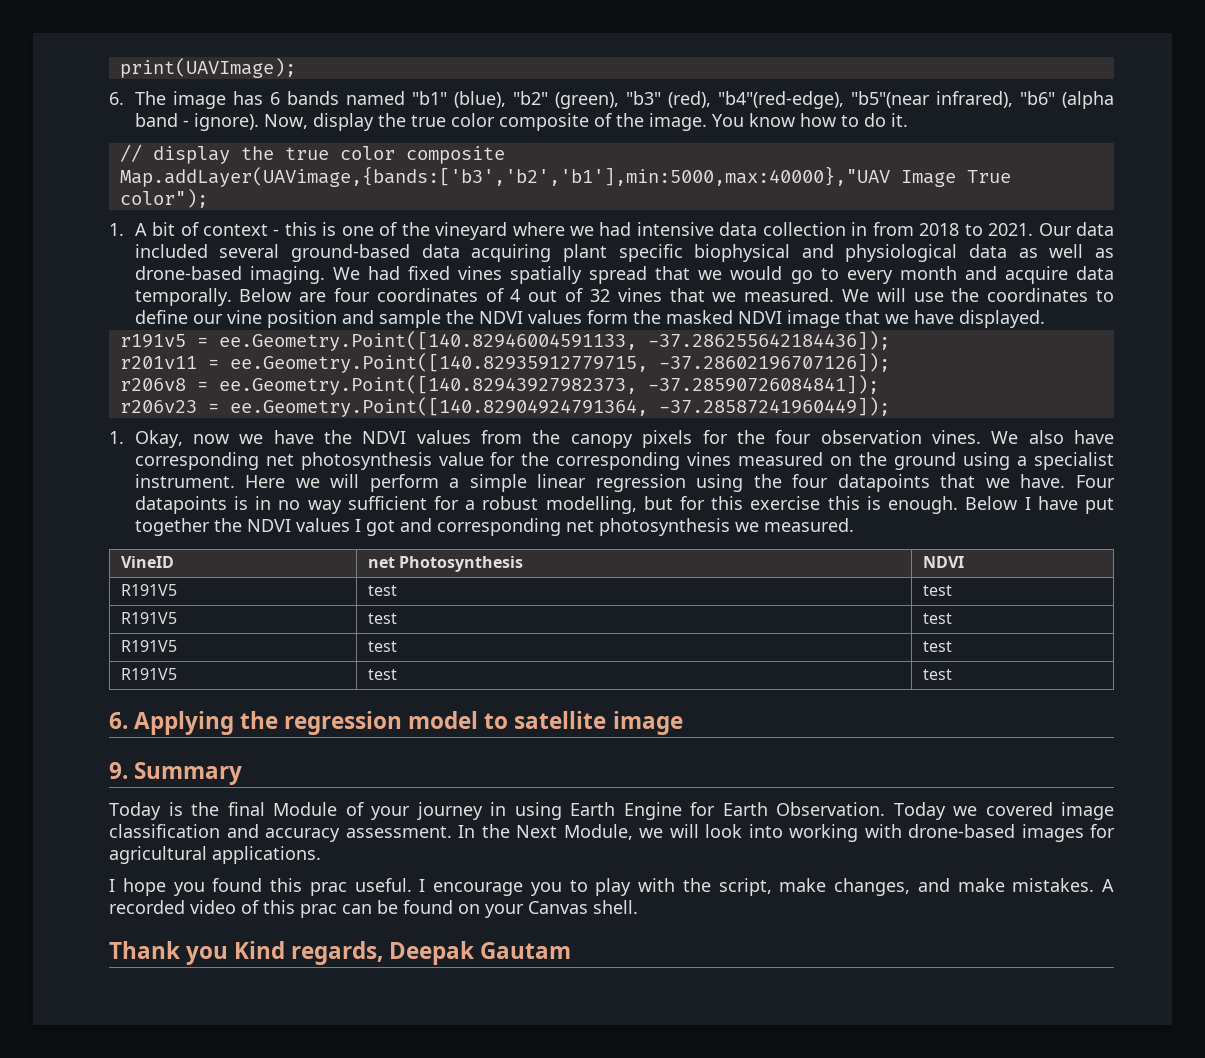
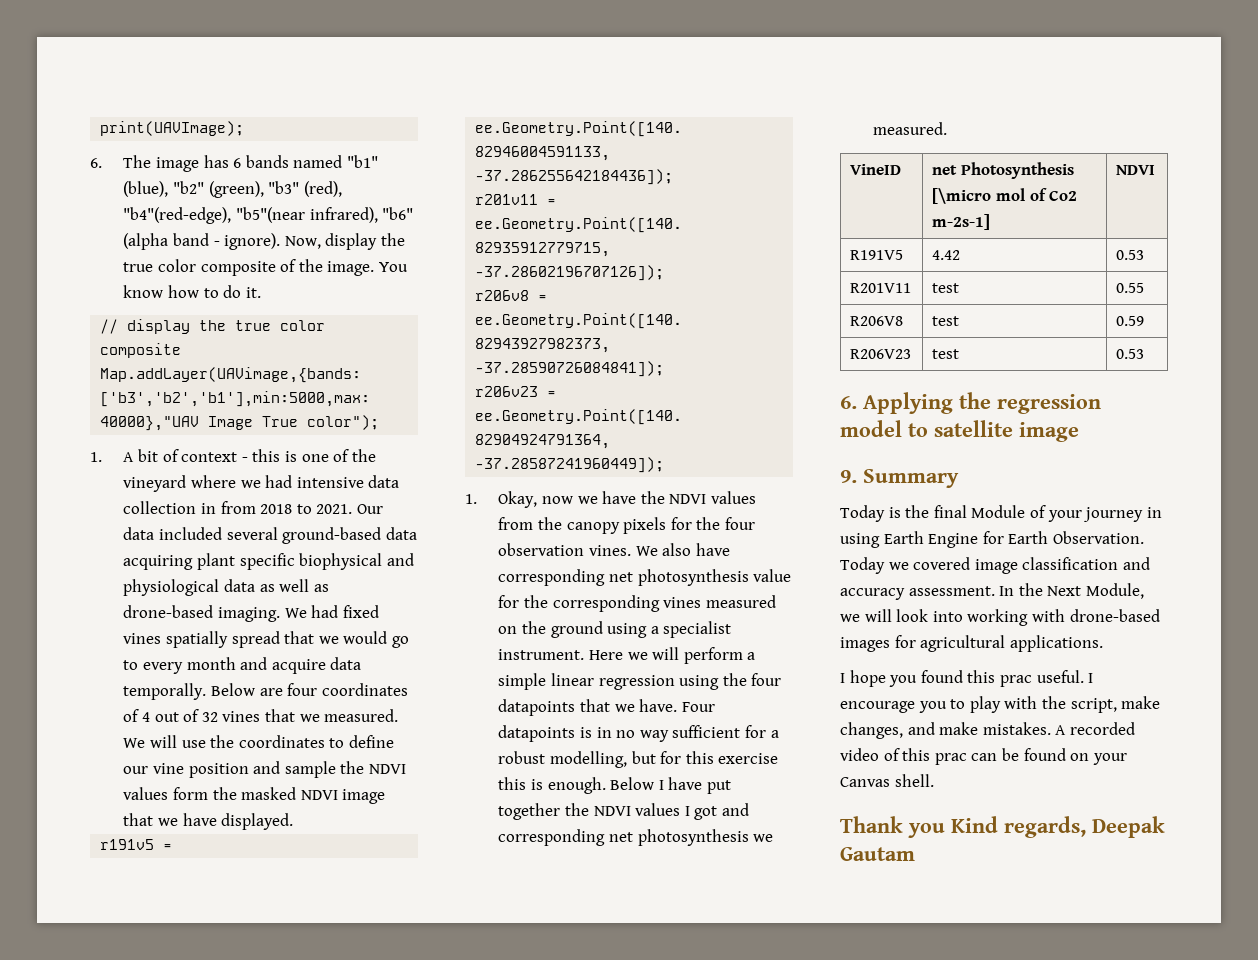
(524, 564) none -> [932,188,1078,204] [932,214,991,230] [\micro mol of Co2 m-2s-1]
[367,585,397,596] [922,585,952,596] [120,612,177,624] [367,613,397,624] [922,613,952,624] [120,640,177,652] [367,641,397,652] [922,641,952,652] [120,668,177,680] [367,669,397,680] [922,669,952,680] test | test // R191V5 | test | test // R191V5 | test | test // R191V5 | test | test -> [932,250,961,260] [1116,250,1145,260] [850,283,912,293] [932,283,960,293] [1116,283,1145,293] [850,316,904,326] [932,316,960,326] [1116,316,1145,326] [850,349,912,359] [932,349,960,359] [1116,349,1145,359] 4.42 | 0.53 // R201V11 | test | 0.55 // R206V8 | test | 0.59 // R206V23 | test | 0.53

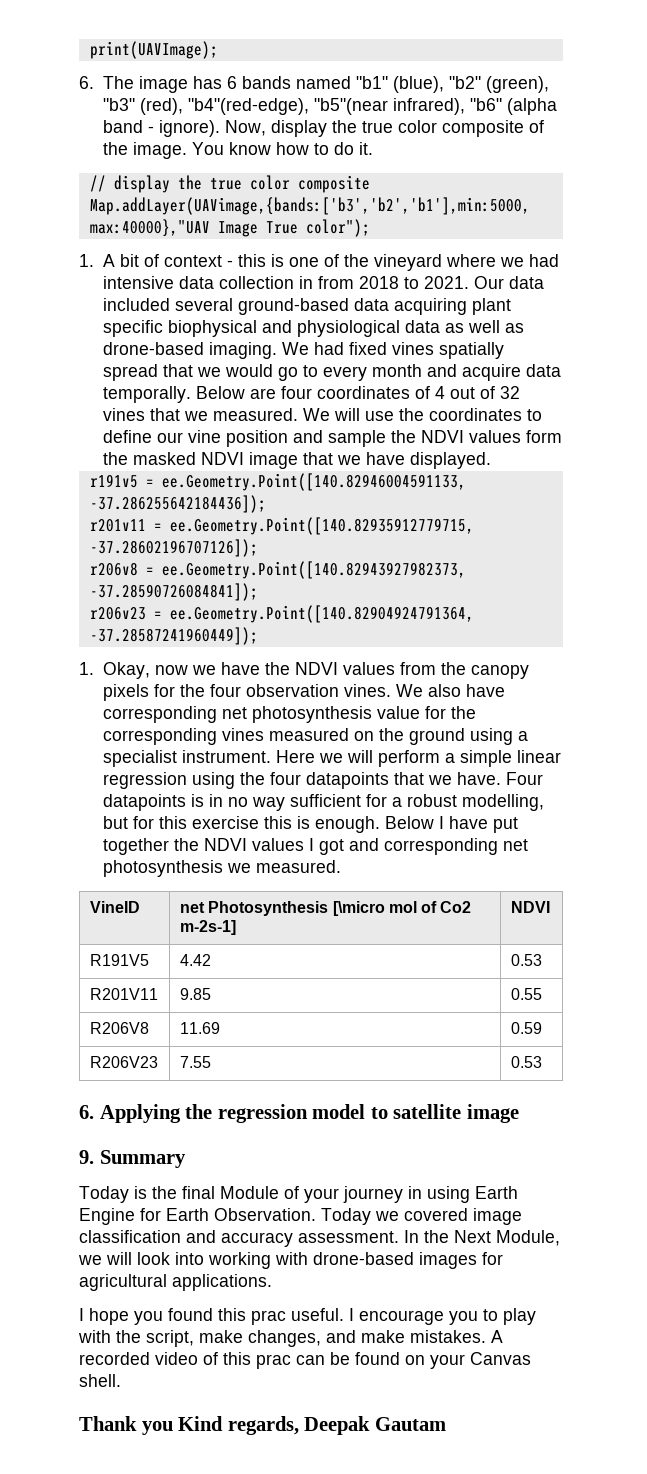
[932,283,960,293] test -> [179,988,211,1000] 9.85
[932,316,960,326] test -> [179,1022,220,1034] 11.69
[932,349,960,359] test -> [179,1056,211,1068] 7.55

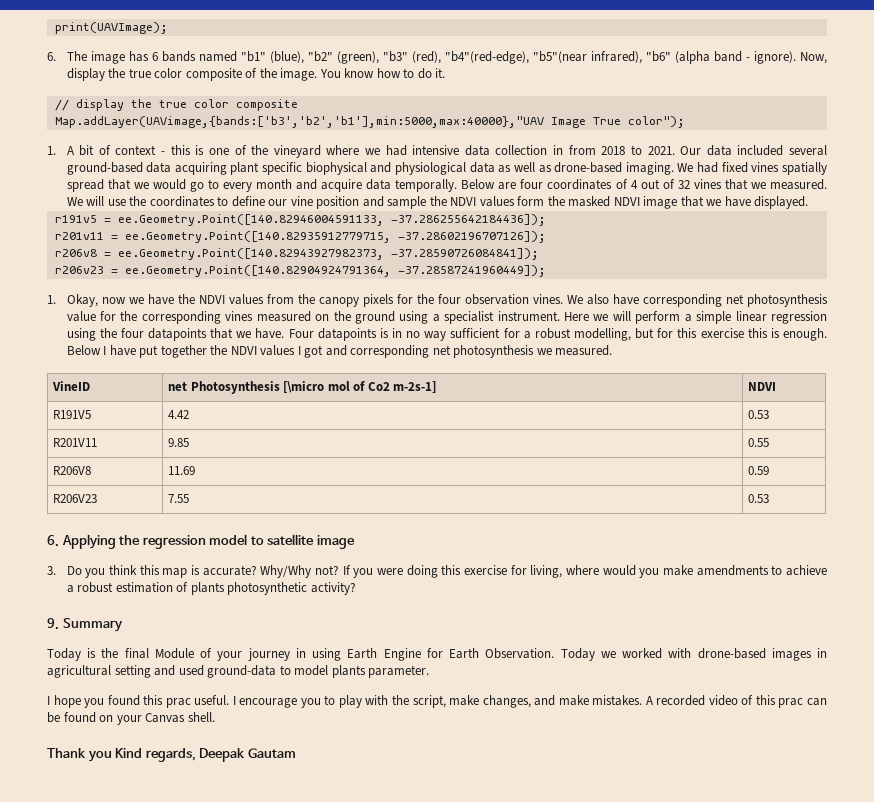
(519, 1113) none -> [47,565,827,578] [66,582,356,595] // 3. Do you think this map is accurate? Why/Why not? If you were doing this exercise for living, where would you make amendments to achieve a robust estimation of plants photosynthetic activity?
[404,1208,522,1225] [79,1230,560,1247] [78,1252,503,1269] [79,1274,272,1291] covered image classification and accuracy assessment. In the Next Module, we will look into working with drone-based images for agricultural applications. -> [622,648,827,661] [47,665,430,678] worked with drone-based images in agricultural setting and used ground-data to model plants parameter.

